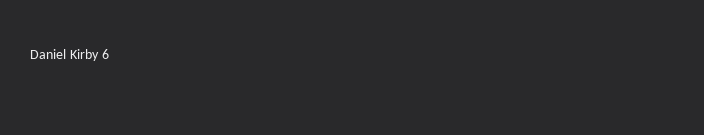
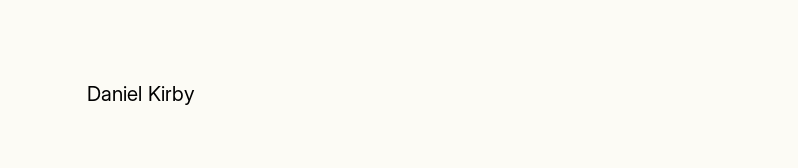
[101,49,109,59] 6 -> (195, 95) none

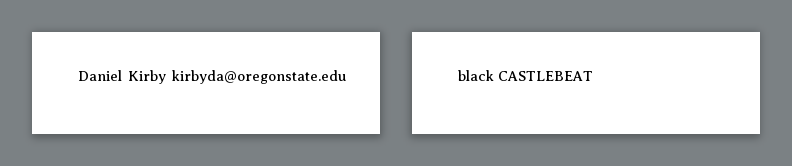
(195, 95) none -> [172,70,593,84] kirbyda@oregonstate.edu black CASTLEBEAT

